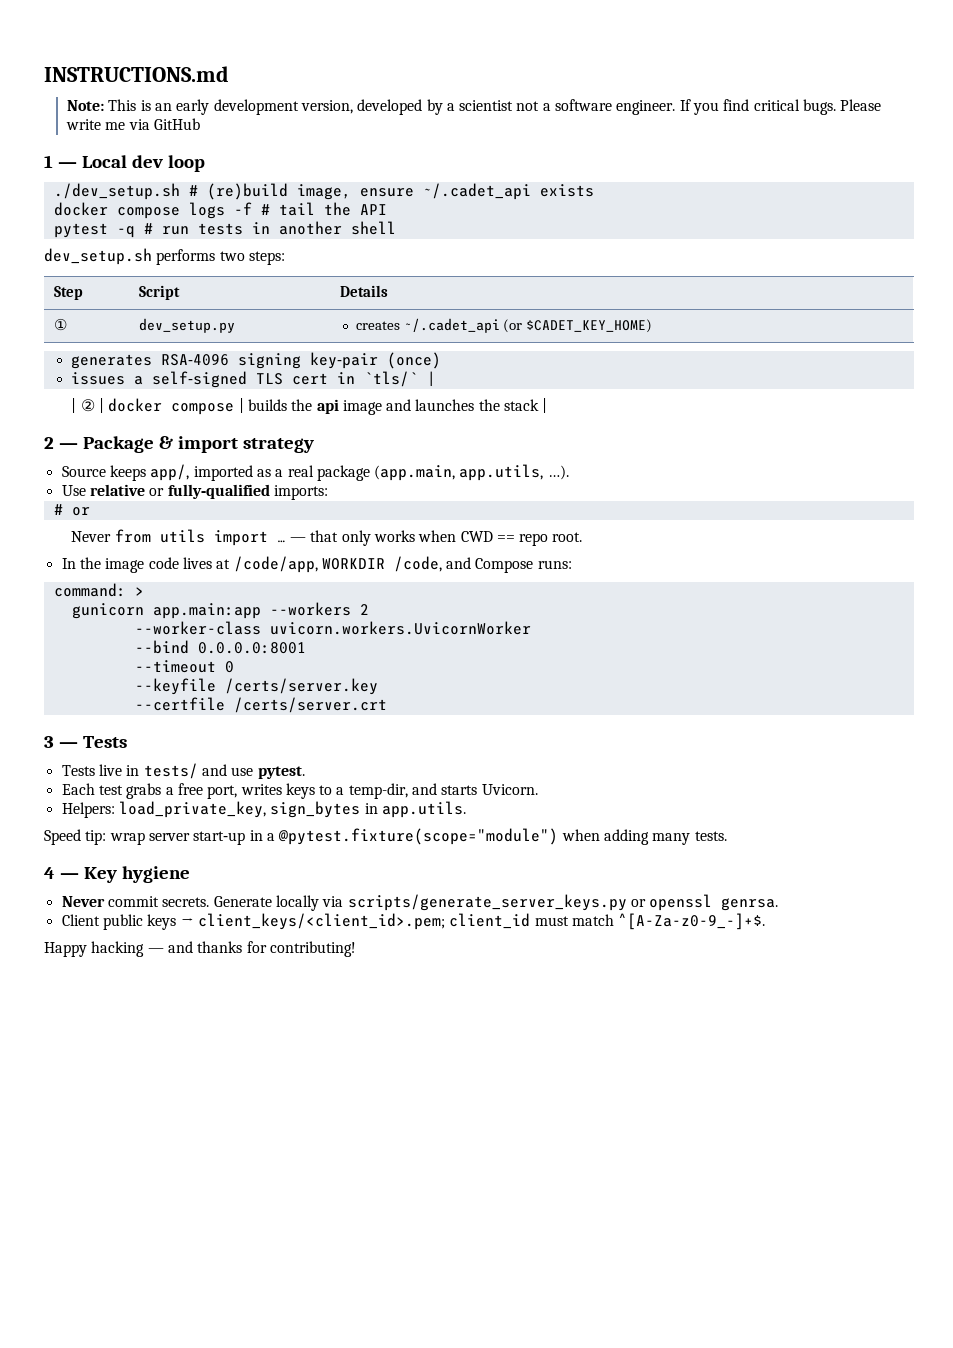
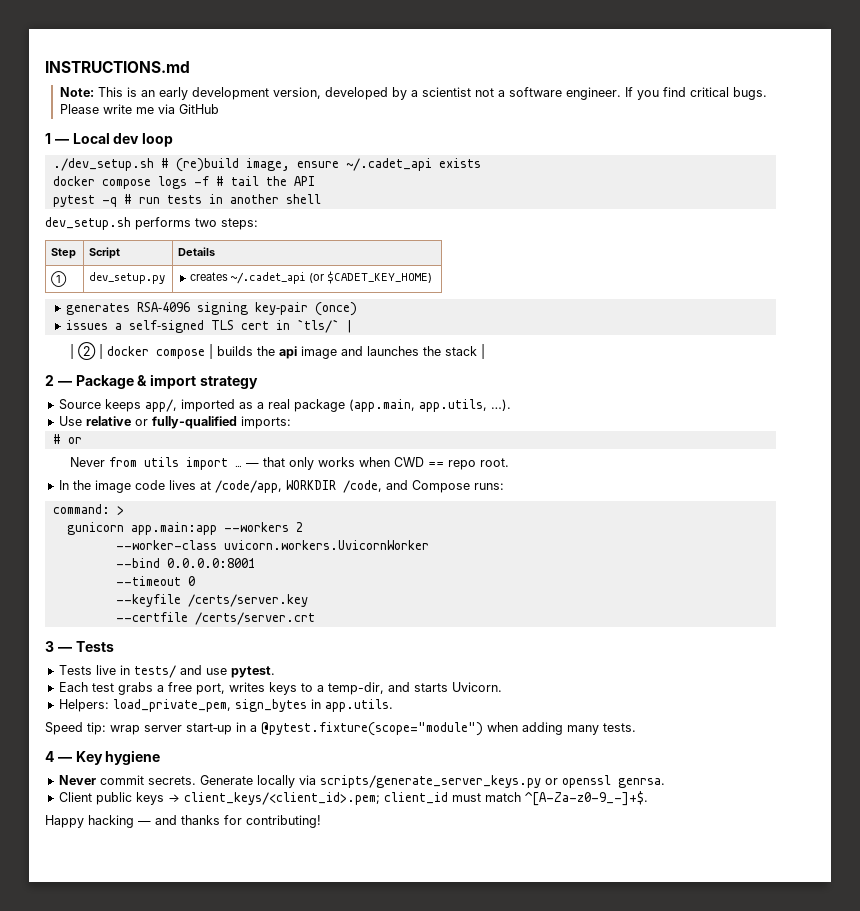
[118,801,266,818] load_private_key, -> [112,699,231,712] load_private_pem,

